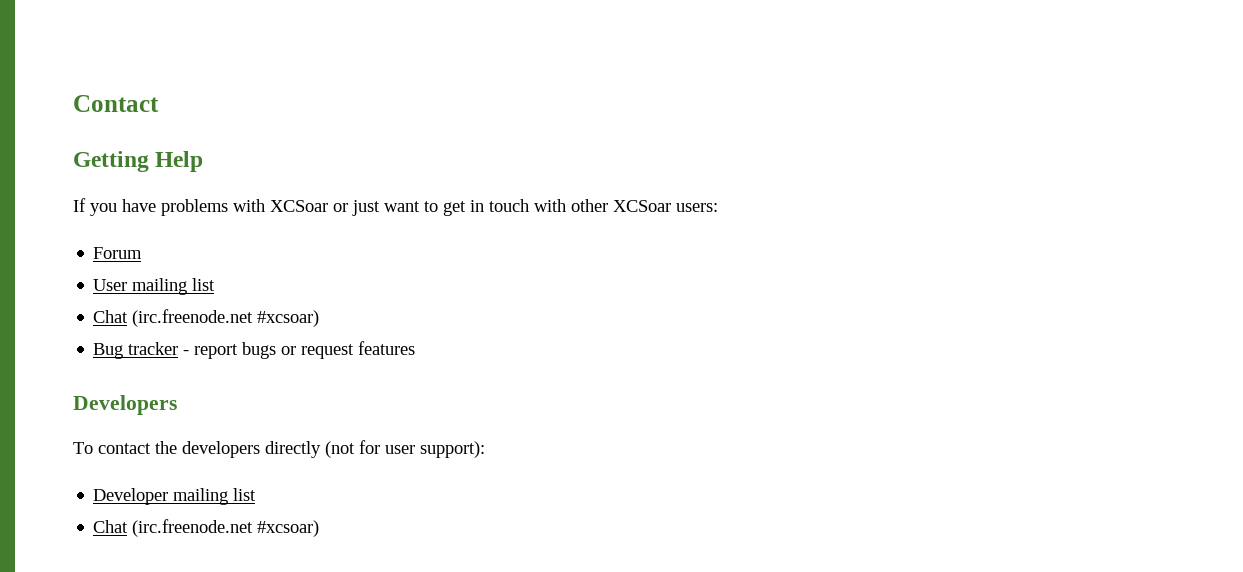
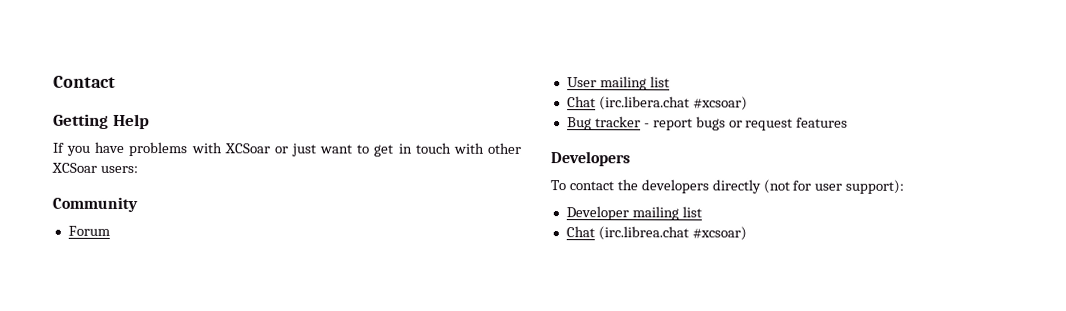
(718, 207) none -> [52,196,138,213] // Community
[132,309,254,327] (irc.freenode.net -> [598,96,690,111] (irc.libera.chat
[132,519,254,537] (irc.freenode.net -> [597,226,689,241] (irc.librea.chat

